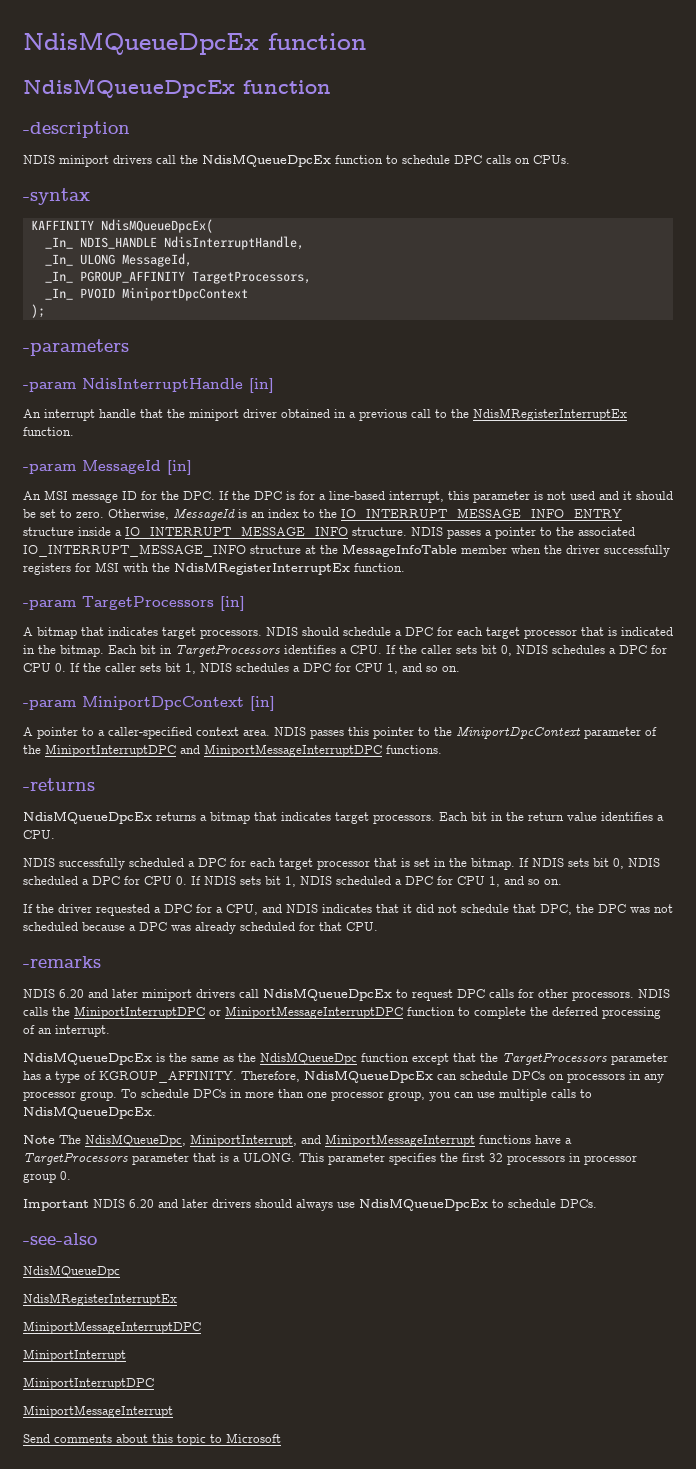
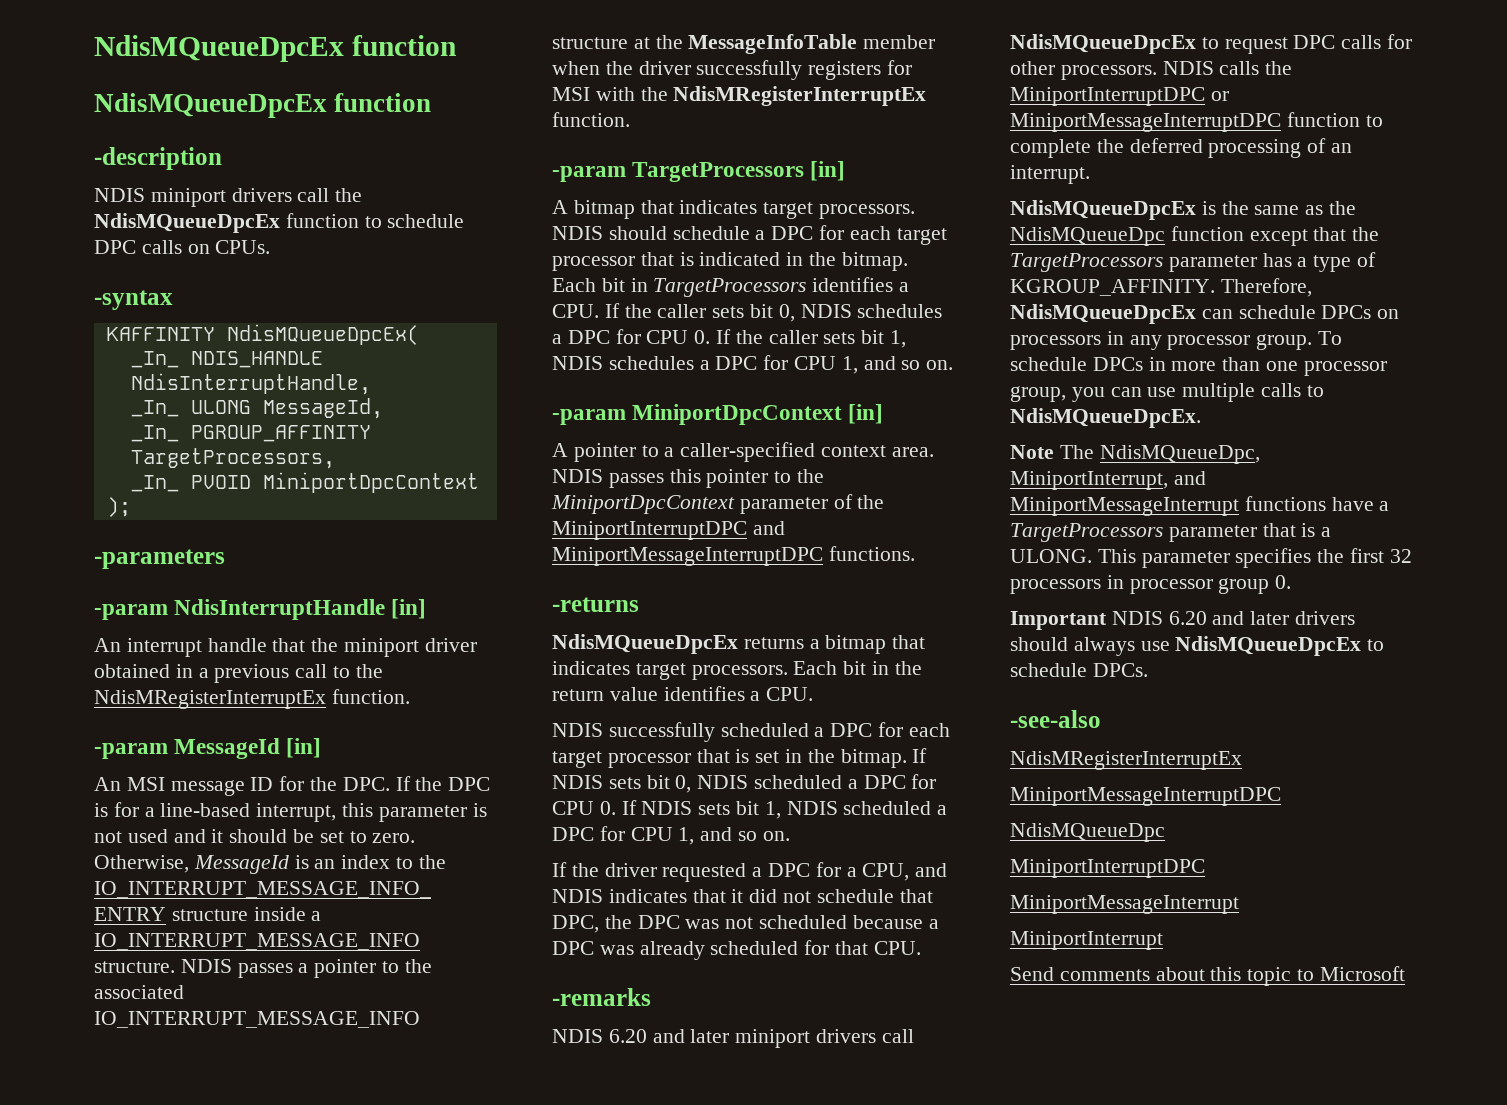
[23,1265,120,1278] // NdisMQueueDpc -> (1101, 719) none
[23,1349,126,1362] MiniportInterrupt -> [1010,823,1165,842] NdisMQueueDpc
(173, 1411) none -> [1010,931,1163,950] // MiniportInterrupt

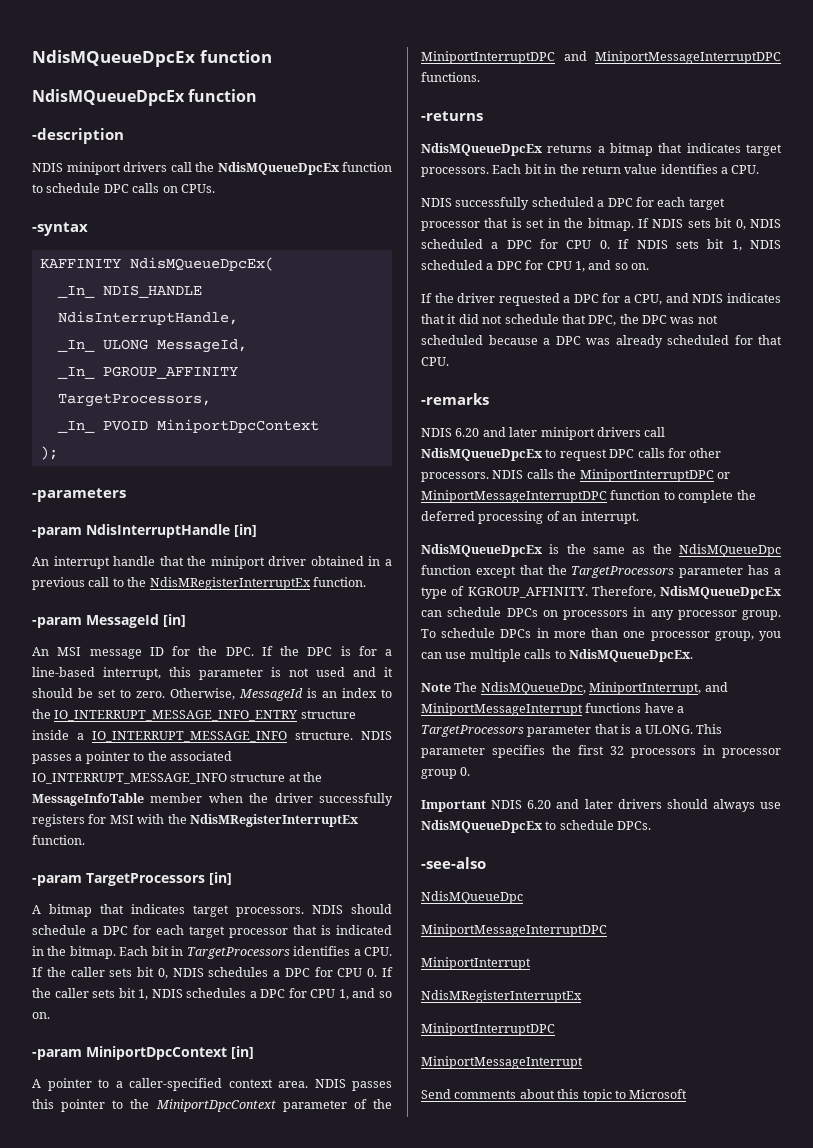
[1010,751,1242,770] NdisMRegisterInterruptEx -> [421,891,523,904] NdisMQueueDpc
[1010,823,1165,842] NdisMQueueDpc -> [421,957,531,970] [421,990,582,1003] MiniportInterrupt // NdisMRegisterInterruptEx
[1010,931,1163,950] // MiniportInterrupt -> (583, 1062) none

